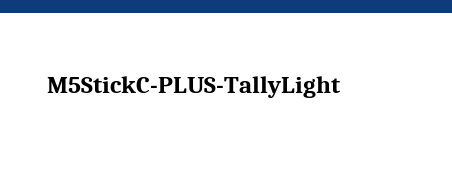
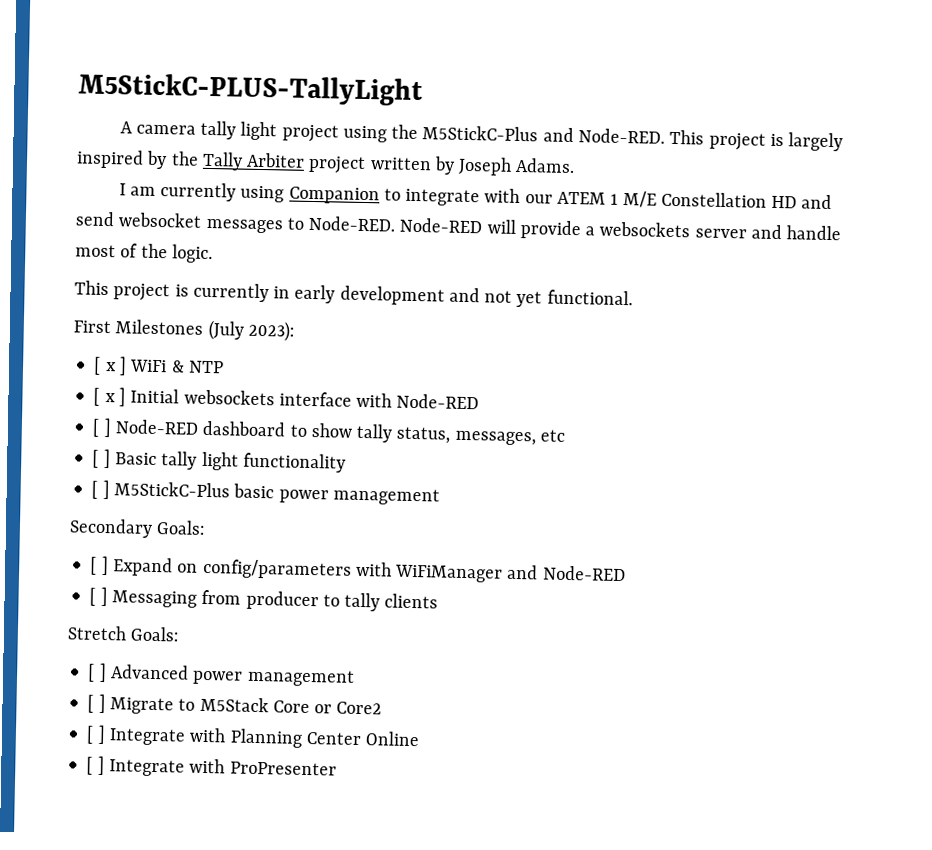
(341, 87) none -> [119,120,844,152] [76,149,576,176] [118,182,833,210] [75,211,842,241] [75,243,213,264] [74,280,633,308] [73,319,295,342] [93,356,224,376] [93,387,480,410] [92,417,565,446] [92,448,346,473] [91,479,440,506] [69,518,207,538] [90,555,626,583] [89,586,439,612] [67,625,181,642] [87,662,355,687] [87,693,383,715] [86,724,421,748] [86,755,337,777] // A camera tally light project using the M5StickC-Plus and Node-RED. This project is largely inspired by the Tally Arbiter project written by Joseph Adams. // I am currently using Companion to integrate with our ATEM 1 M/E Constellation HD and send websocket messages to Node-RED. Node-RED will provide a websockets server and handle most of the logic. // This project is currently in early development and not yet functional. // First Milestones (July 2023): // [ x ] WiFi & NTP // [ x ] Initial websockets interface with Node-RED // [ ] Node-RED dashboard to show tally status, messages, etc // [ ] Basic tally light functionality // [ ] M5StickC-Plus basic power management // Secondary Goals: // [ ] Expand on config/parameters with WiFiManager and Node-RED // [ ] Messaging from producer to tally clients // Stretch Goals: // [ ] Advanced power management // [ ] Migrate to M5Stack Core or Core2 // [ ] Integrate with Planning Center Online // [ ] Integrate with ProPresenter

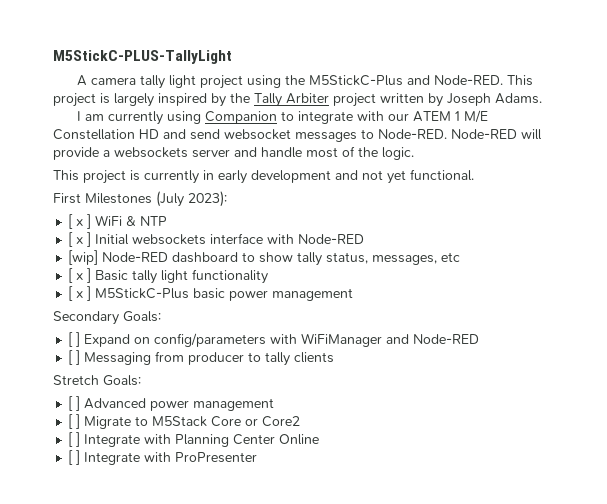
[92,417,112,438] [ ] -> [68,250,99,265] [wip]
(100, 458) none -> [76,273,84,280] x
(99, 489) none -> [76,291,84,298] x

